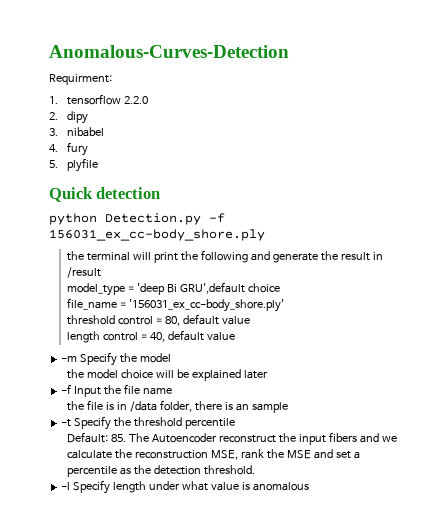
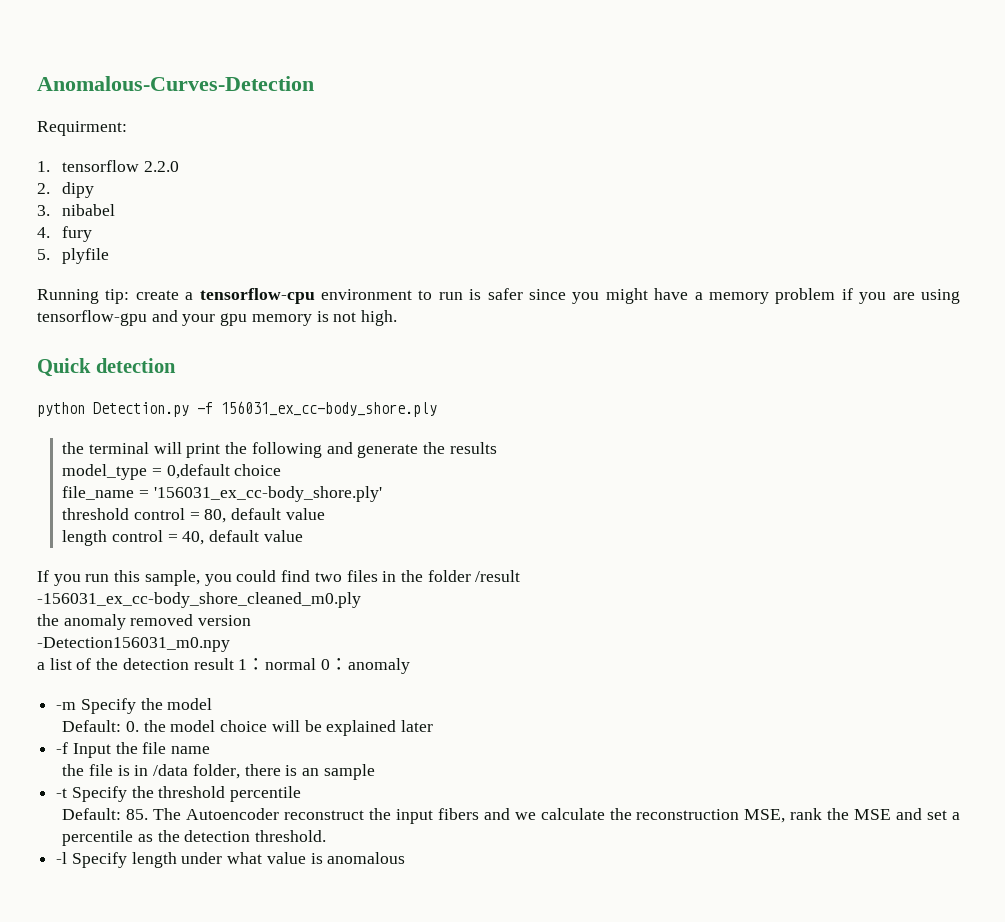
(98, 165) none -> [37,288,960,304] [37,310,398,326] // Running tip: create a tensorflow-cpu environment to run is safer since you might have a memory problem if you are using tensorflow-gpu and your gpu memory is not high.
[340,252,383,261] [66,267,101,278] result in /result -> [449,442,497,454] results
[136,282,245,295] 'deep Bi GRU',default -> [166,464,230,479] 0,default
(235, 336) none -> [37,570,521,586] [37,592,361,608] [37,614,252,630] [37,637,230,652] [37,658,411,674] // If you run this sample, you could find two files in the folder /result // -156031_ex_cc-body_shore_cleaned_m0.ply // the anomaly removed version // -Detection156031_m0.npy // a list of the detection result 1：normal 0：anomaly
(172, 358) none -> [62,720,139,732] Default: 0.

